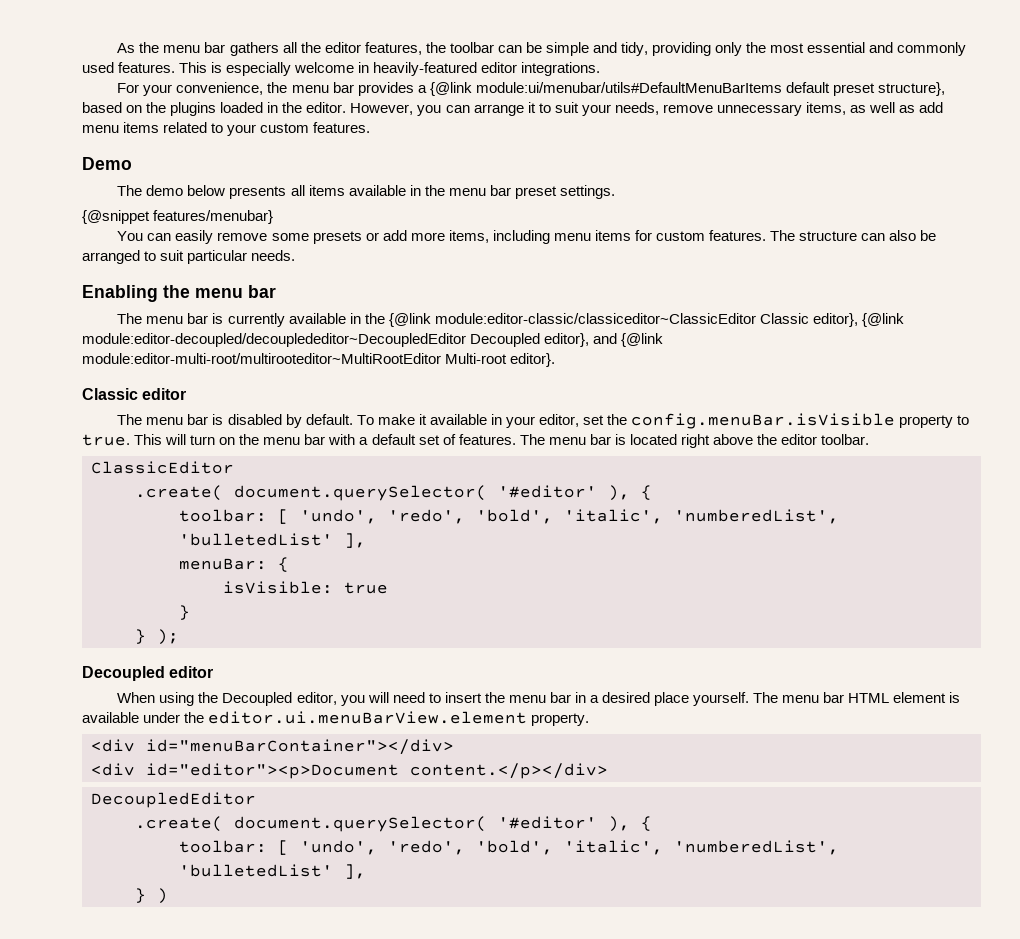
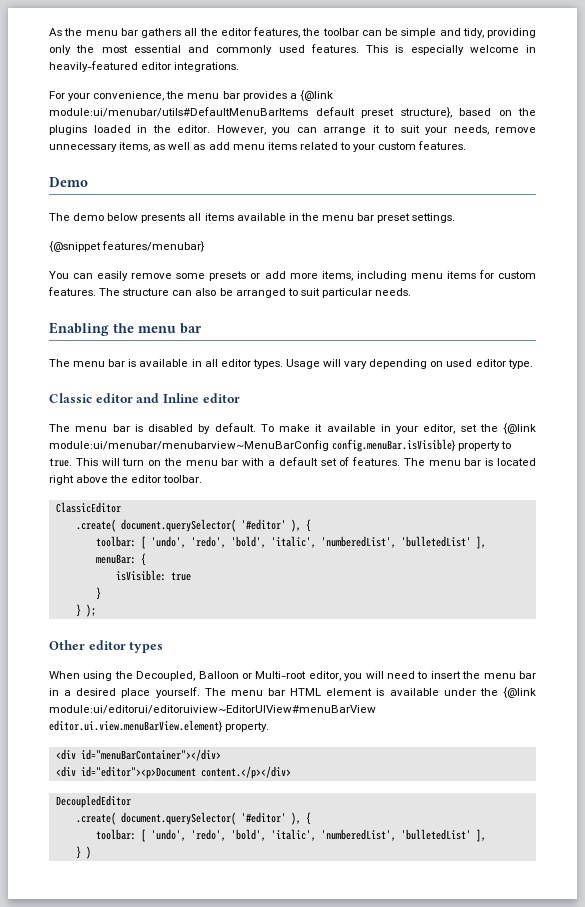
[227,313,904,327] [82,333,664,347] [82,353,556,367] currently available in the {@link module:editor-classic/classiceditor~ClassicEditor Classic editor}, {@link module:editor-decoupled/decouplededitor~DecoupledEditor Decoupled editor}, and {@link module:editor-multi-root/multirooteditor~MultiRootEditor Multi-root editor}. -> [139,359,533,369] available in all editor types. Usage will vary depending on used editor type.
(187, 394) none -> [136,393,240,403] and Inline editor
[631,413,896,429] config.menuBar.isVisible -> [503,423,536,434] [49,439,457,452] {@link module:ui/menubar/menubarview~MenuBarConfig config.menuBar.isVisible}
[82,666,214,681] Decoupled editor -> [49,640,164,653] Other editor types
[222,692,293,706] Decoupled -> [136,671,307,681] Decoupled, Balloon or Multi-root
[208,711,528,724] editor.ui.menuBarView.element -> [503,687,537,698] [49,705,376,714] [49,720,223,732] {@link module:ui/editorui/editoruiview~EditorUIView#menuBarView editor.ui.view.menuBarView.element}

